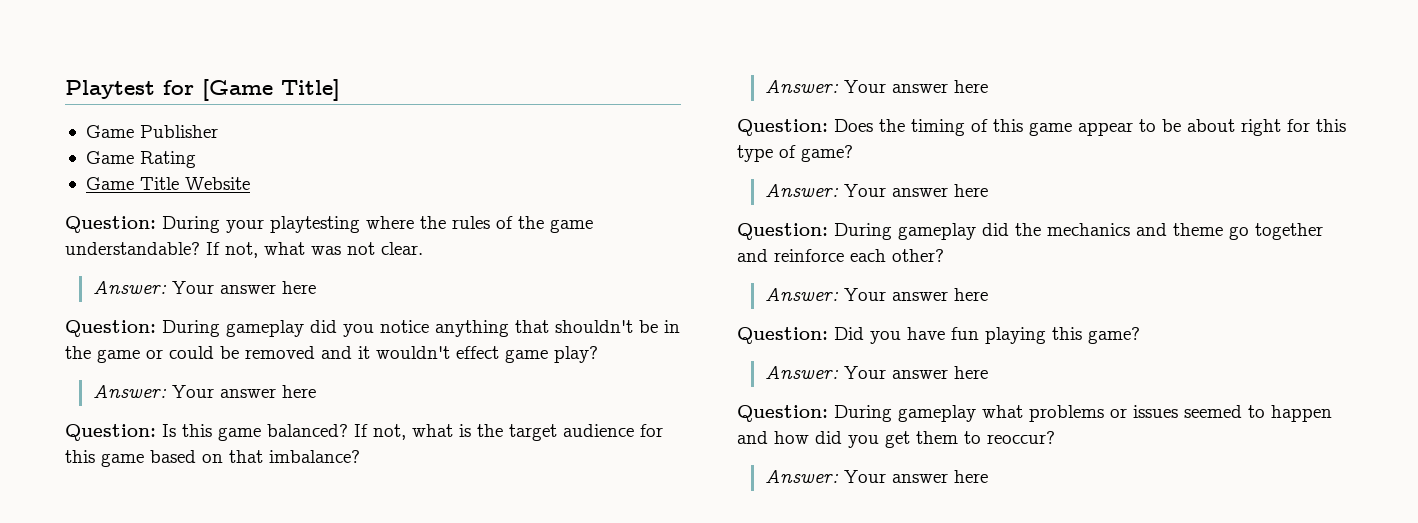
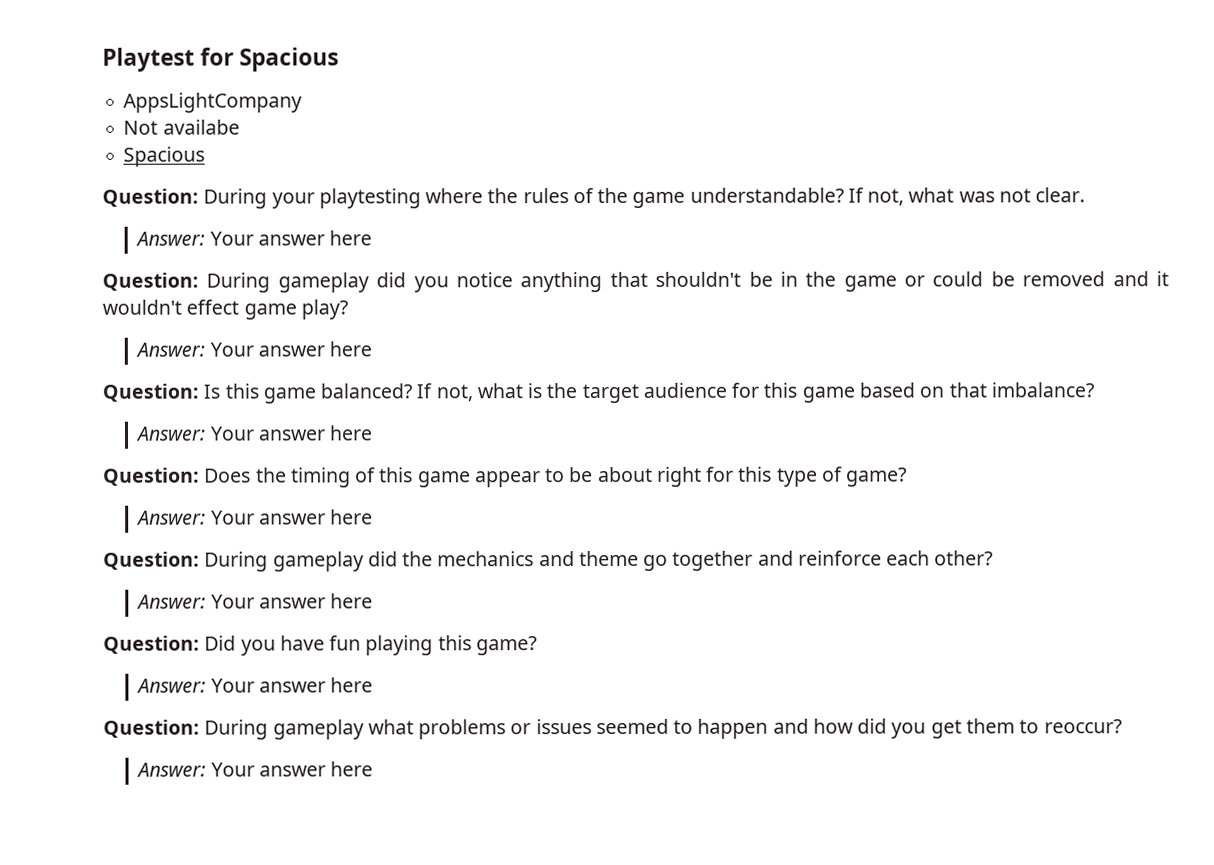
[202,79,340,101] [85,125,218,138] [85,151,196,168] [85,177,250,190] [Game Title] // Game Publisher // Game Rating // Game Title Website -> [239,47,340,72] [123,92,303,113] [123,119,240,135] [123,146,206,167] Spacious // AppsLightCompany // Not availabe // Spacious

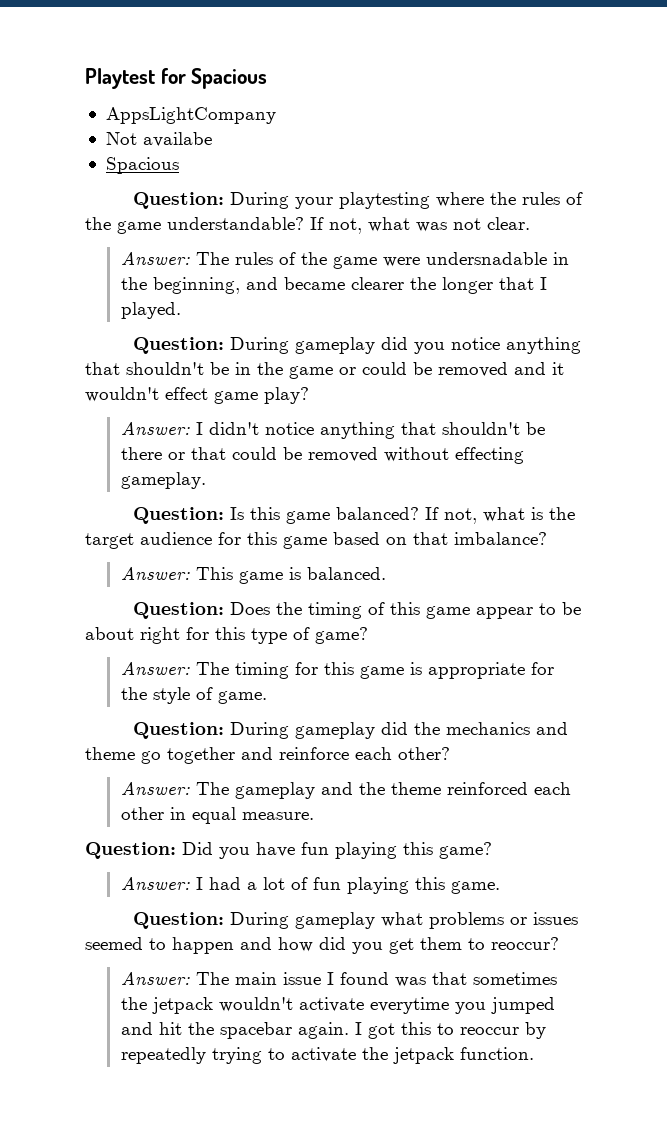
[209,230,373,246] Your answer here -> [195,252,569,269] [120,277,547,294] [120,302,181,319] The rules of the game were undersnadable in the beginning, and became clearer the longer that I played.
[209,341,373,357] Your answer here -> [195,422,545,439] [120,447,524,464] [120,472,206,489] I didn't notice anything that shouldn't be there or that could be removed without effecting gameplay.
[209,425,374,441] Your answer here -> [195,567,386,584] This game is balanced.
[210,509,374,525] Your answer here -> [195,662,554,679] [120,687,267,704] The timing for this game is appropriate for the style of game.
[210,593,374,609] Your answer here -> [195,782,571,799] [120,807,314,824] The gameplay and the theme reinforced each other in equal measure.
[210,677,374,693] Your answer here -> [195,877,500,894] I had a lot of fun playing this game.
[210,761,374,777] Your answer here -> [195,972,557,987] [120,997,555,1014] [120,1022,546,1039] [120,1047,534,1064] The main issue I found was that sometimes the jetpack wouldn't activate everytime you jumped and hit the spacebar again. I got this to reoccur by repeatedly trying to activate the jetpack function.

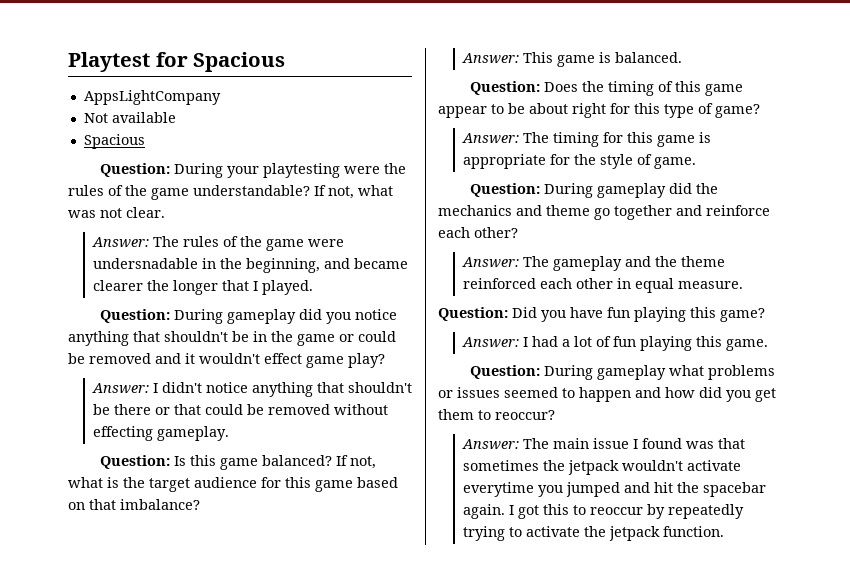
[142,132,212,147] availabe -> [111,112,176,123] available
[435,192,484,207] where -> [343,166,380,174] were

